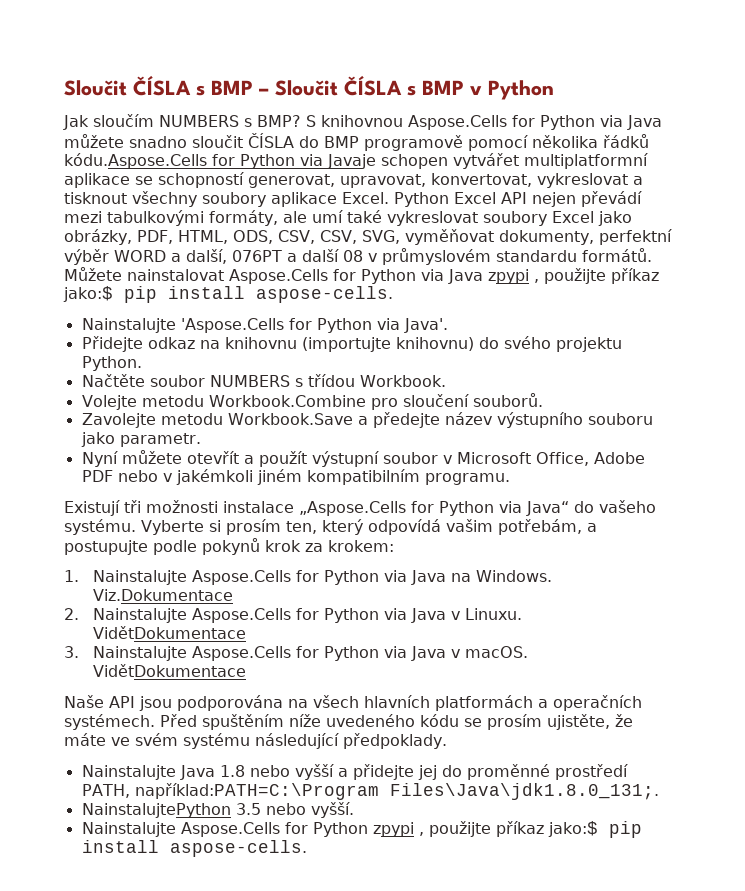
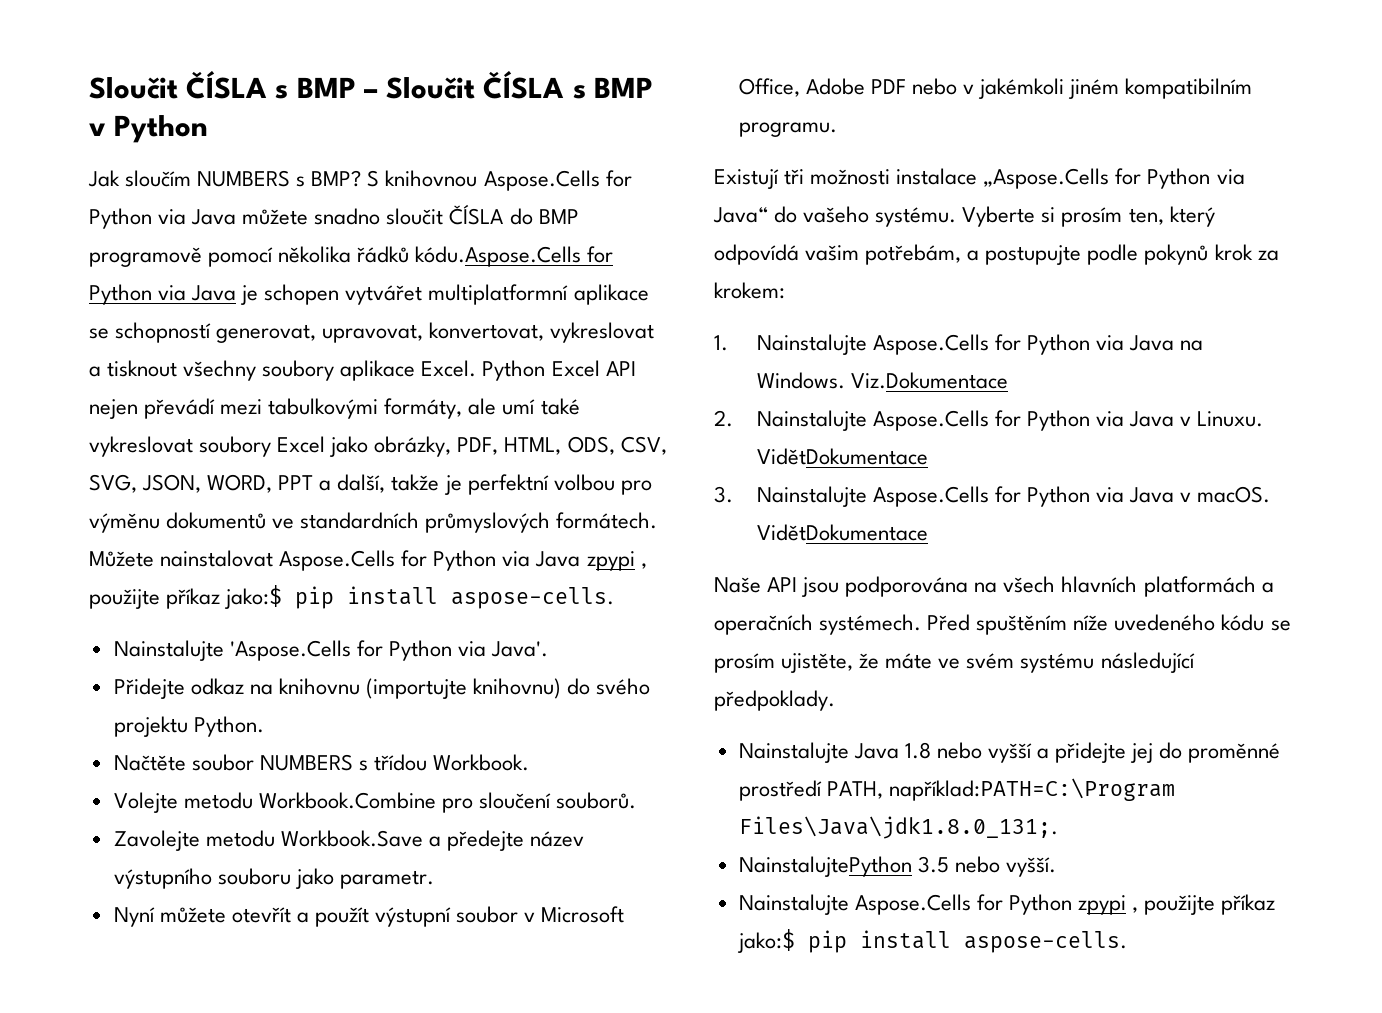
[327,154,376,169] Javaje -> [191,285,259,305] Java je
[320,229,672,245] [64,248,652,265] CSV, SVG, vyměňovat dokumenty, perfektní výběr WORD a další, 076PT a další 08 v průmyslovém standardu formátů. -> [89,474,652,495] [89,512,658,533] SVG, JSON, WORD, PPT a další, takže je perfektní volbou pro výměnu dokumentů ve standardních průmyslových formátech.

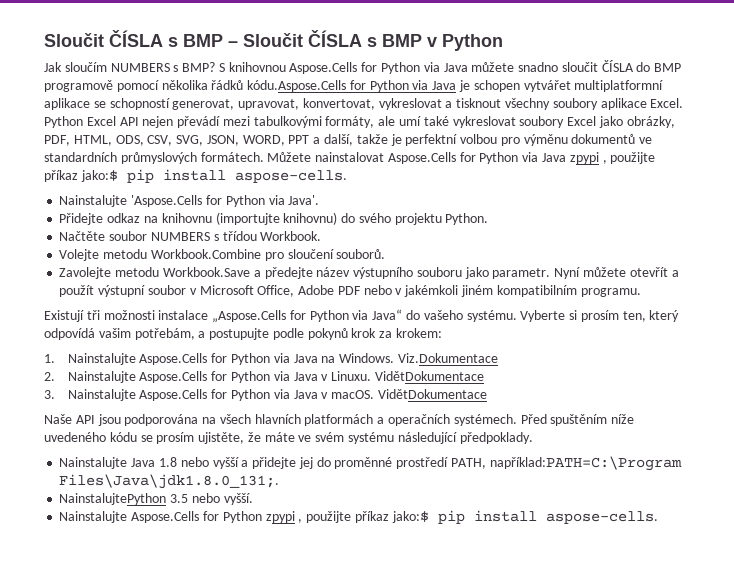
(434, 879) // -> (551, 273) none

